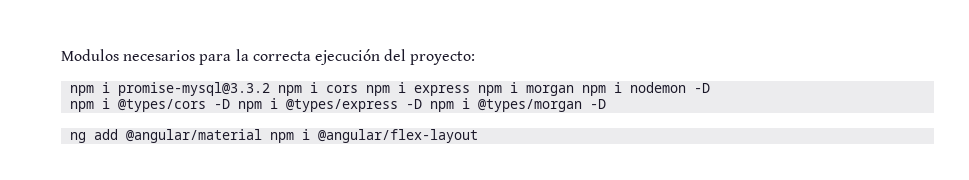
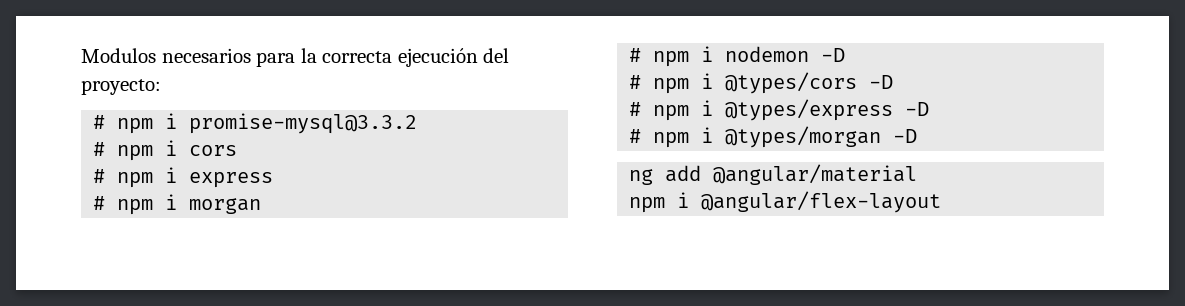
(476, 58) none -> [93,115,106,129] #
(271, 89) none -> [93,142,106,156] // #
(359, 89) none -> [93,169,106,183] // #
(471, 90) none -> [93,196,106,210] // #
(575, 90) none -> [629,48,642,62] // #
(711, 88) none -> [629,75,642,89] #
(231, 104) none -> [629,102,642,116] // #
(423, 104) none -> [629,129,642,143] // #
(263, 136) none -> (918, 174) //

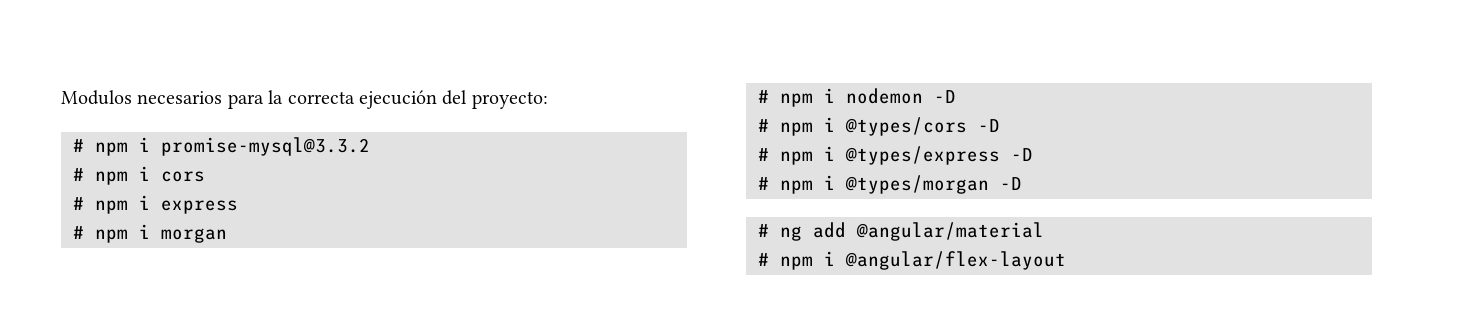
(918, 136) none -> [758,224,769,237] #
(918, 174) none -> [758,253,769,266] #

